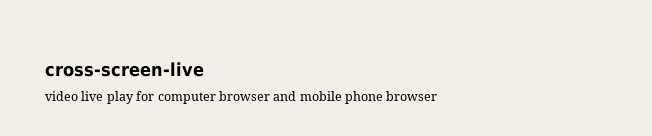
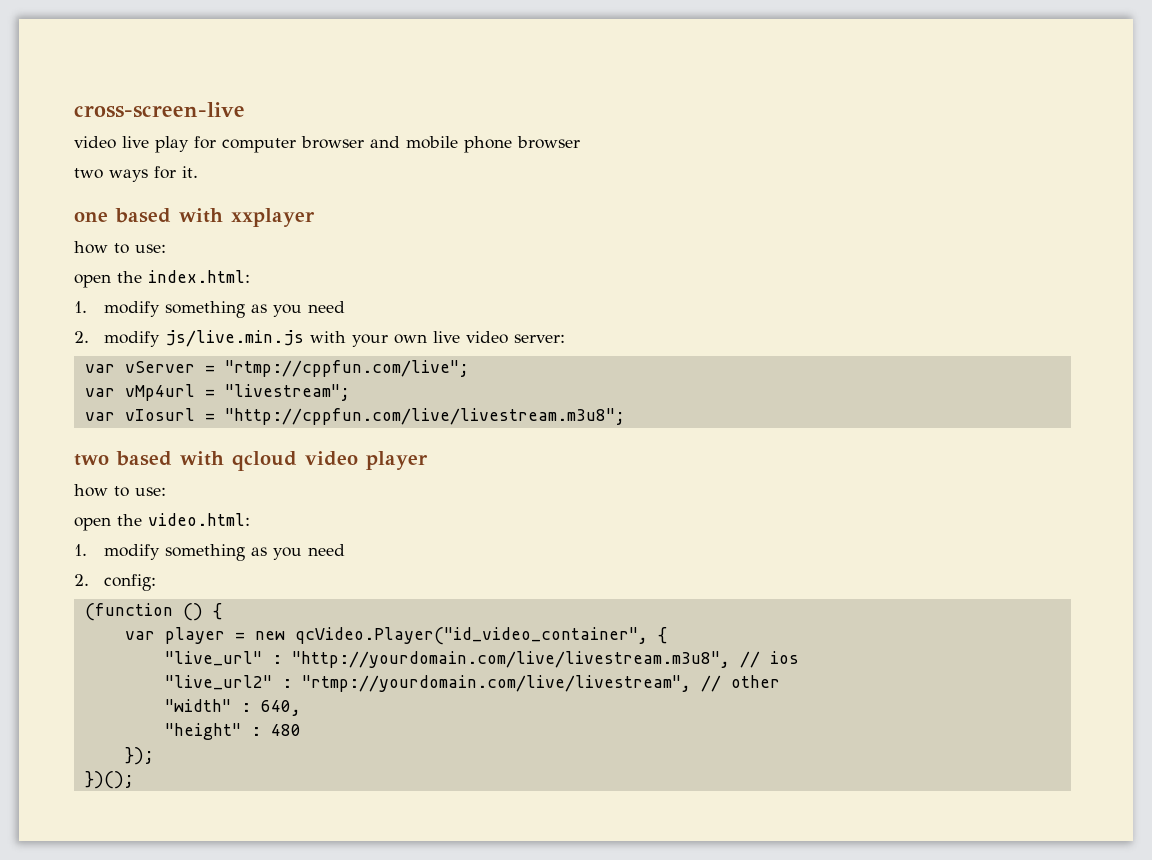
(438, 96) none -> [74,166,198,182] [74,208,315,227] [74,241,166,254] [74,270,250,288] [74,301,345,318] [74,330,565,347] [84,360,469,377] [84,384,350,401] [84,408,625,425] [74,451,428,471] [74,484,166,497] [74,513,250,531] [74,544,345,561] [74,574,156,591] [84,603,222,621] [124,627,667,645] [164,651,799,668] [164,675,780,692] [164,699,301,716] [164,723,301,740] [124,747,154,765] [84,771,134,789] // two ways for it. // one based with xxplayer // how to use: // open the index.html: // 1. modify something as you need // 2. modify js/live.min.js with your own live video server: // var vServer = "rtmp://cppfun.com/live"; // var vMp4url = "livestream"; // var vIosurl = "http://cppfun.com/live/livestream.m3u8"; // two based with qcloud video player // how to use: // open the video.html: // 1. modify something as you need // 2. config: // (function () { // var player = new qcVideo.Player("id_video_container", { // "live_url" : "http://yourdomain.com/live/livestream.m3u8", // ios // "live_url2" : "rtmp://yourdomain.com/live/livestream", // other // "width" : 640, // "height" : 480 // }); // })();

